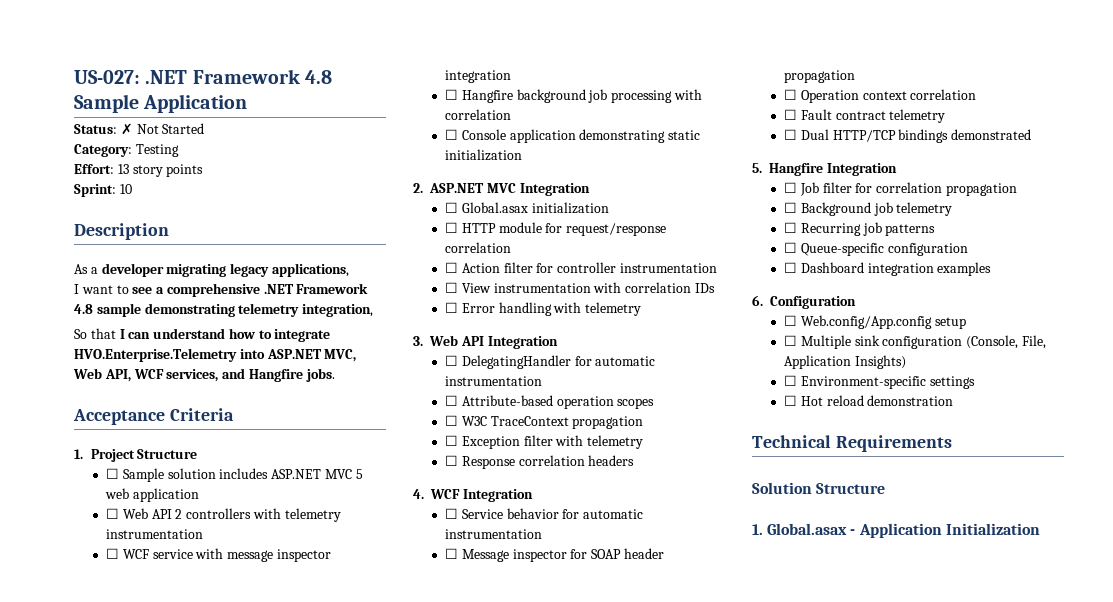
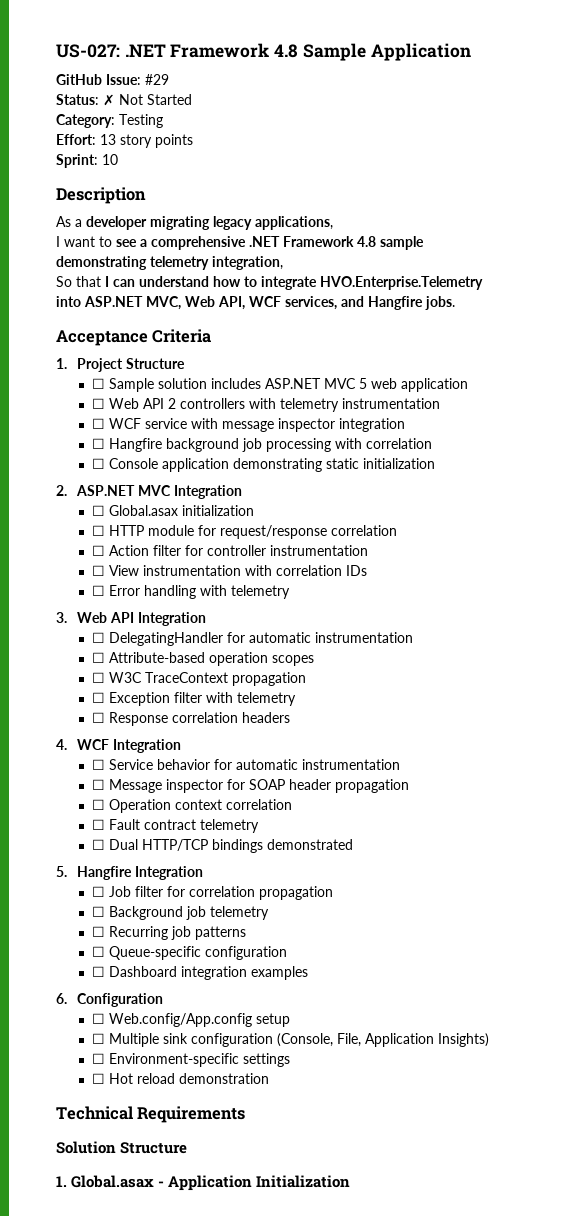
(248, 103) none -> [56,74,169,85] // GitHub Issue: #29

